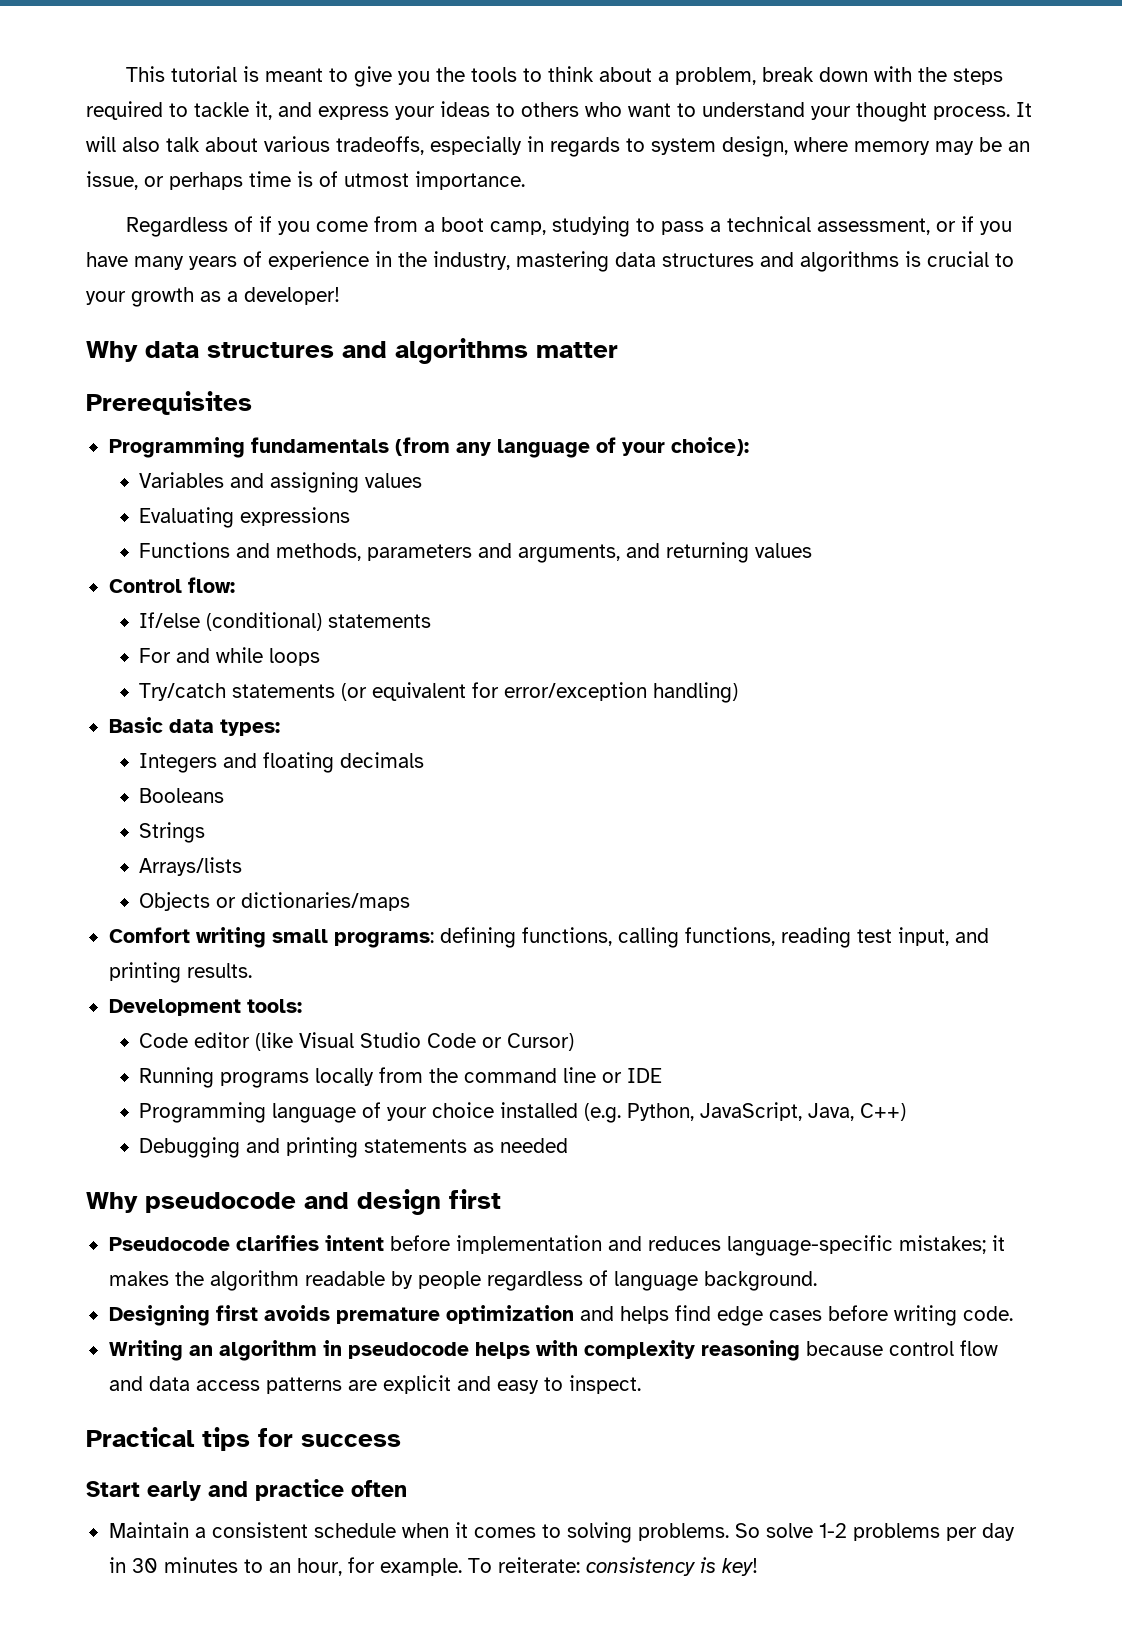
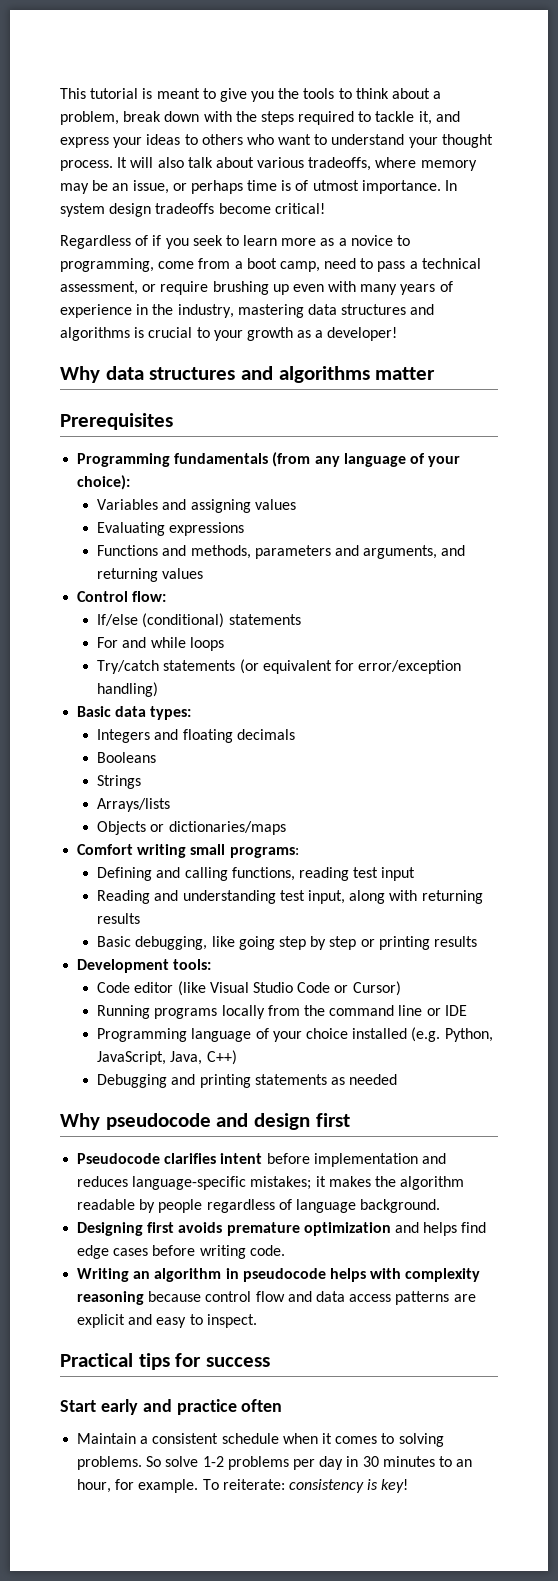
[430,136,788,157] especially in regards to system design, -> (372, 164) none
[126,216,311,237] // Regardless of if you -> [445,180,458,191] [60,203,325,217] [60,235,411,249] [60,258,154,272] In system design tradeoffs become critical! // Regardless of if you seek to learn more as a novice to programming,
[552,216,631,237] studying -> [324,258,357,269] need
[961,216,1013,235] [86,252,128,267] if you have -> [160,281,357,295] require brushing up even with
[439,927,612,948] defining functions, -> [97,867,181,881] // Defining and
[897,927,989,946] [108,962,252,983] input, and printing results. -> [381,867,416,881] [97,890,483,904] [97,913,141,924] [97,936,477,950] input // Reading and understanding test input, along with returning results // Basic debugging, like going step by step or printing results

